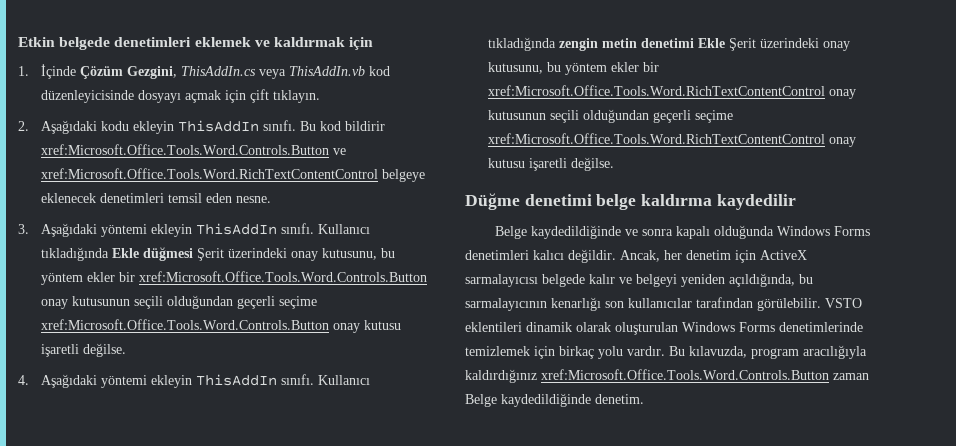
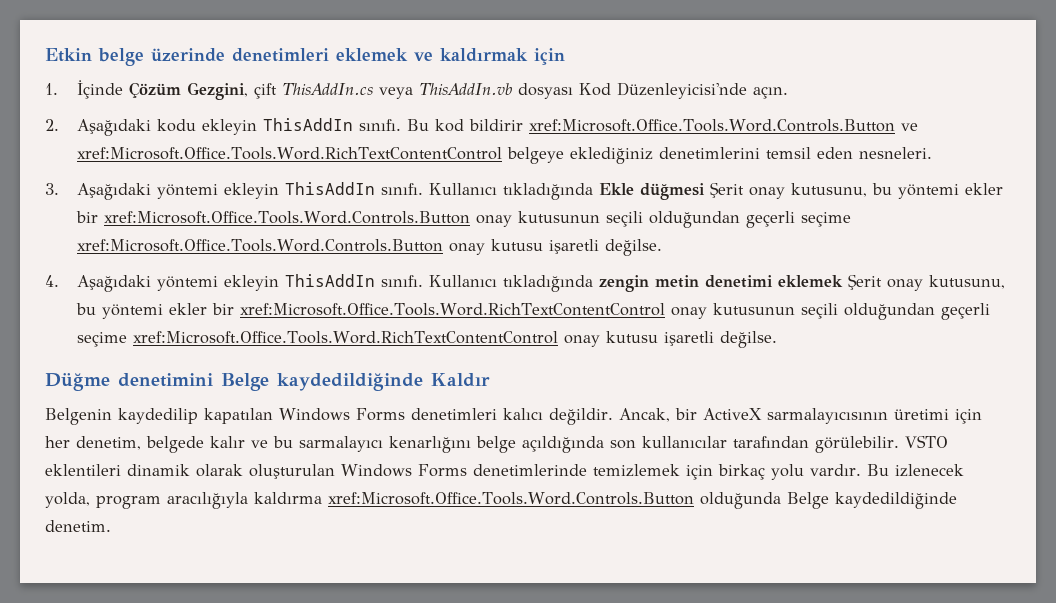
[59,37,111,50] belgede -> [98,48,225,66] belge üzerinde
(177, 72) none -> [253,83,277,99] çift
[368,66,390,76] [40,89,320,103] kod düzenleyicisinde dosyayı açmak için çift tıklayın. -> [517,82,788,99] dosyası Kod Düzenleyicisi'nde açın.
[40,193,164,203] eklenecek denetimleri -> [569,147,760,164] eklediğiniz denetimlerini
[235,196,271,203] nesne. -> [858,147,932,159] nesneleri.
[227,248,395,261] [40,273,83,285] üzerindeki onay kutusunu, bu yöntem -> [748,183,959,199] onay kutusunu, bu yöntemi
[697,38,850,51] [487,62,607,75] Ekle Şerit üzerindeki onay kutusunu, bu yöntem -> [777,274,1005,291] [75,303,163,319] eklemek Şerit onay kutusunu, bu yöntemi
[524,194,796,210] [495,225,775,239] denetimi belge kaldırma kaydedilir // Belge kaydedildiğinde ve sonra kapalı olduğunda -> [118,373,490,391] [45,408,273,425] denetimini Belge kaydedildiğinde Kaldır // Belgenin kaydedilip kapatılan
[664,250,807,263] [465,273,813,287] [465,297,601,311] her denetim için ActiveX sarmalayıcısı belgede kalır ve belgeyi yeniden açıldığında, bu sarmalayıcının kenarlığı -> [674,408,982,424] [45,436,604,453] bir ActiveX sarmalayıcısının üretimi için her denetim, belgede kalır ve bu sarmalayıcı kenarlığını belge açıldığında
[689,345,867,359] [465,369,869,383] kılavuzda, program aracılığıyla kaldırdığınız xref:Microsoft.Office.Tools.Word.Controls.Button zaman -> [894,464,964,477] [45,492,781,509] izlenecek yolda, program aracılığıyla kaldırma xref:Microsoft.Office.Tools.Word.Controls.Button olduğunda

